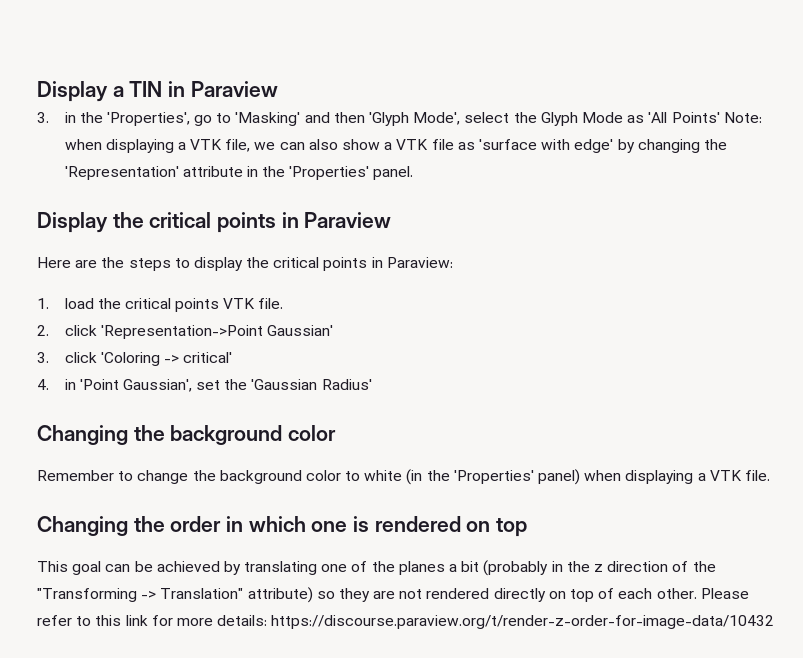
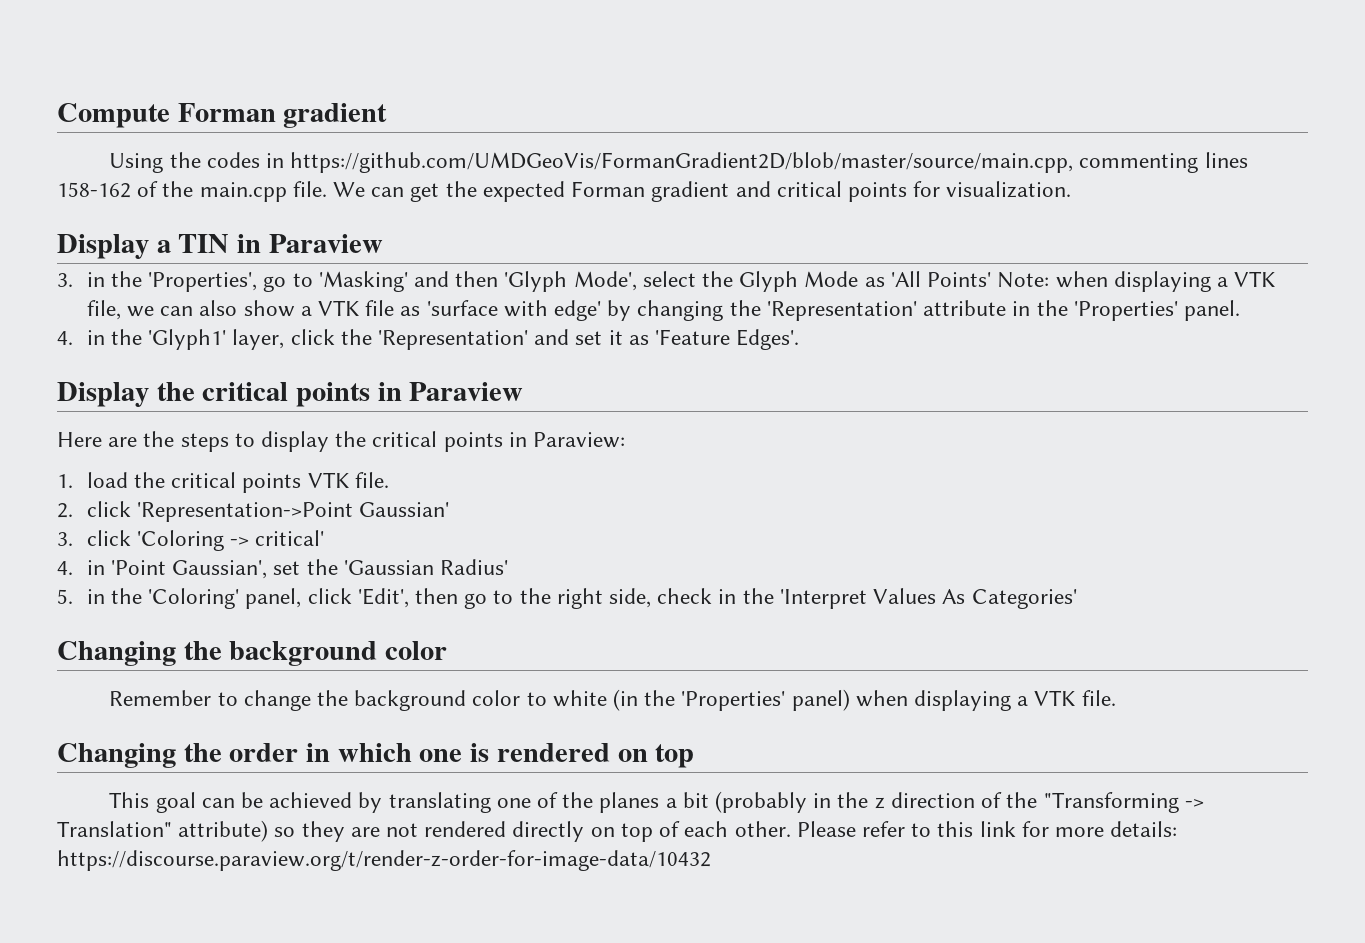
(37, 91) none -> [57,103,388,128] [109,152,1248,173] [57,181,1072,202] Compute Forman gradient // Using the codes in https://github.com/UMDGeoVis/FormanGradient2D/blob/master/source/main.cpp, commenting lines 158-162 of the main.cpp file. We can get the expected Forman gradient and critical points for visualization. //
(414, 173) none -> [57,329,800,350] // 4. in the 'Glyph1' layer, click the 'Representation' and set it as 'Feature Edges'.
(372, 384) none -> [57,588,1077,609] // 5. in the 'Coloring' panel, click 'Edit', then go to the right side, check in the 'Interpret Values As Categories'

